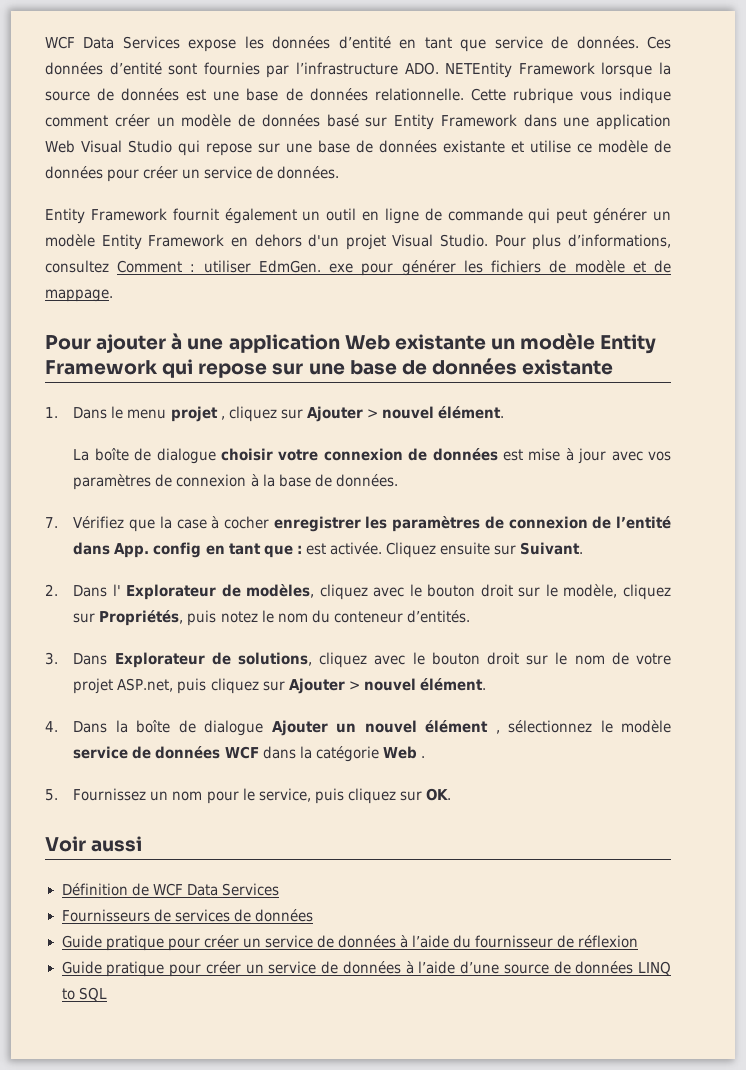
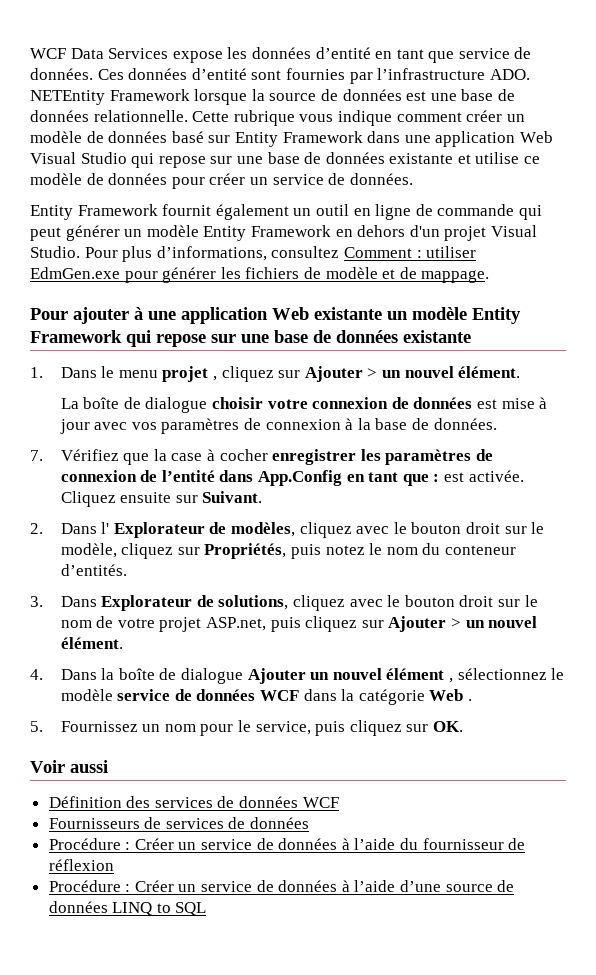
[258,260,354,273] EdmGen. exe -> [30,267,120,279] EdmGen.exe
(378, 413) none -> [381,370,401,378] un
[114,542,202,558] App. config -> [258,470,343,486] App.Config
(360, 685) none -> [465,620,485,628] un
[131,883,279,896] de WCF Data Services -> [126,796,339,808] des services de données WCF
[61,935,239,951] Guide pratique pour créer -> [48,838,174,850] Procédure : Créer
[61,961,241,977] Guide pratique pour créer -> [48,880,174,892] Procédure : Créer

